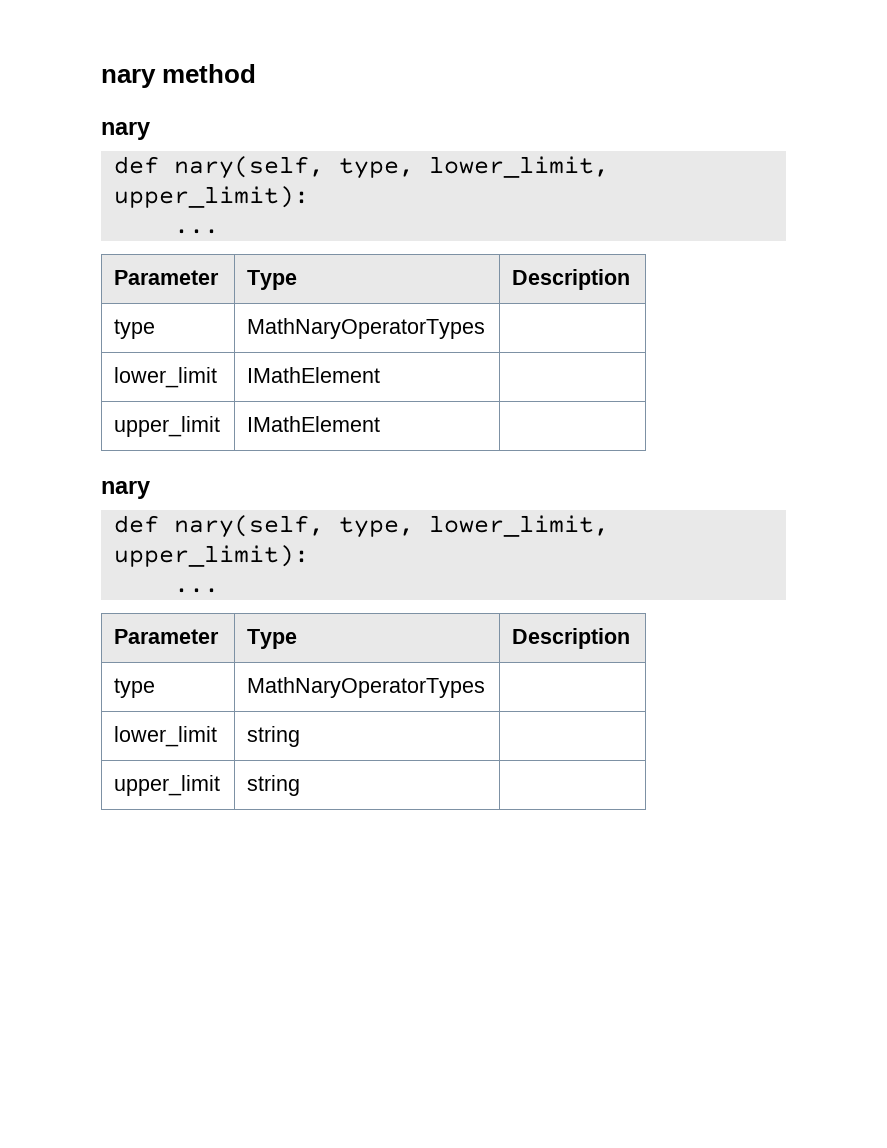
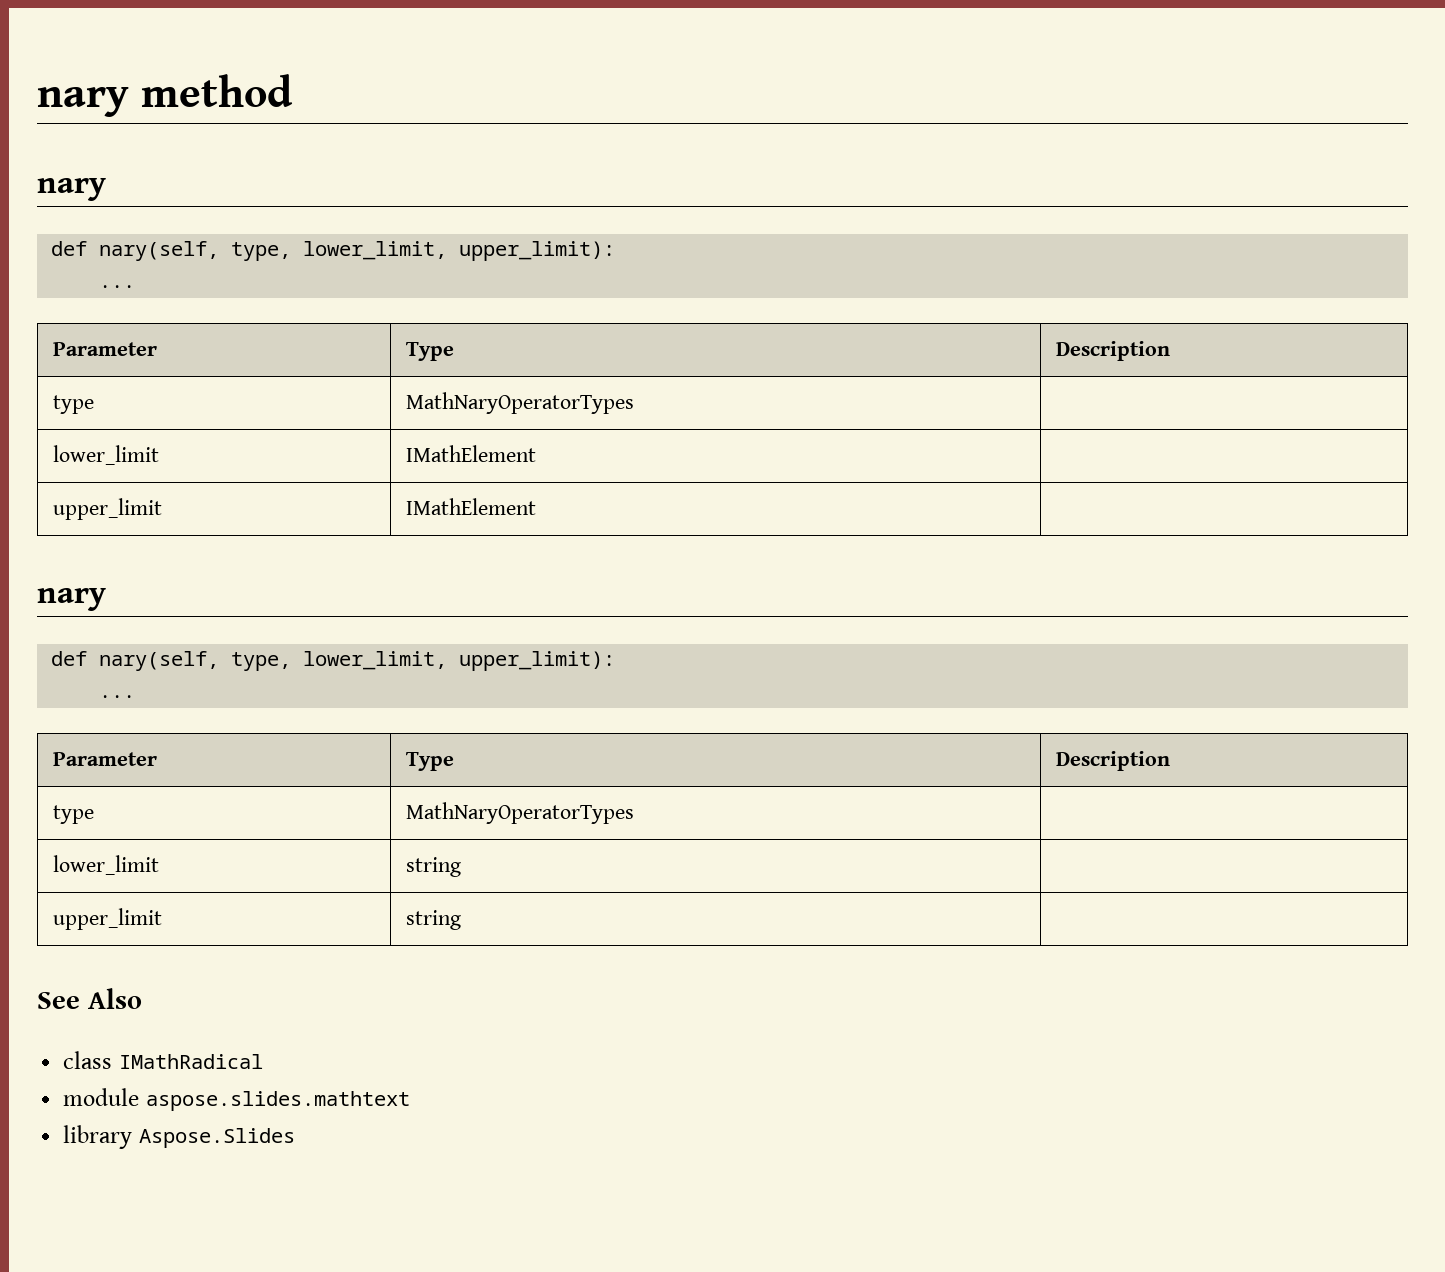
(301, 785) none -> [37,988,142,1009] [63,1051,263,1069] [63,1088,410,1111] [63,1125,295,1149] // See Also // class IMathRadical // module aspose.slides.mathtext // library Aspose.Slides

